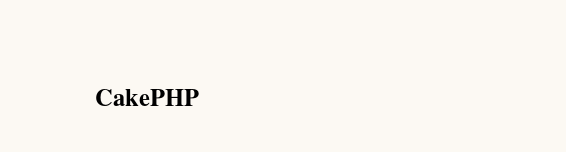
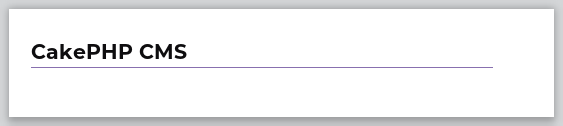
(199, 97) none -> [139,44,187,59] CMS

